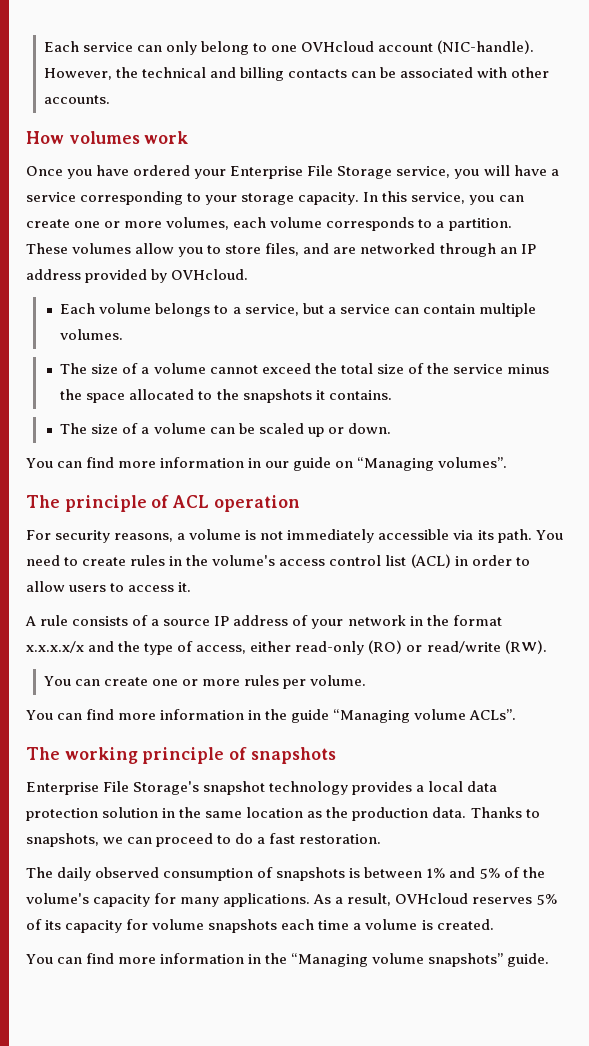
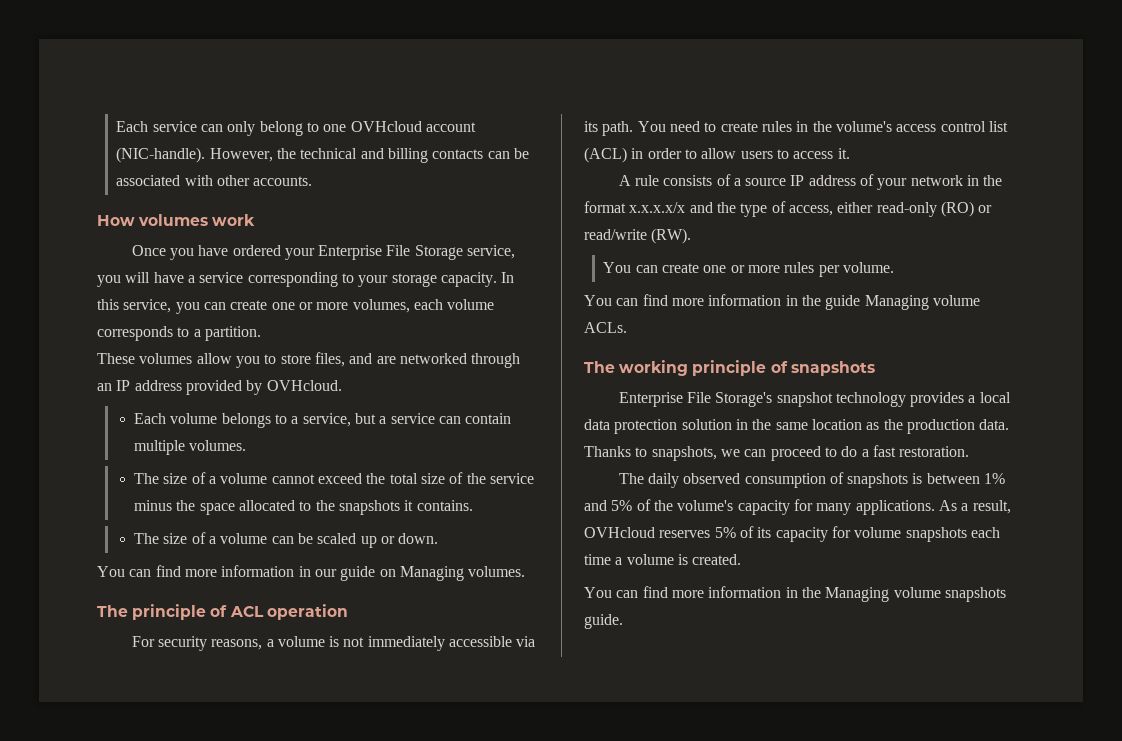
[357,457,508,471] “Managing volumes”. -> [399,566,526,581] Managing volumes.
[333,709,517,723] “Managing volume ACLs”. -> [864,295,980,310] [584,322,627,333] Managing volume ACLs.
[291,953,504,967] “Managing volume snapshots” -> [825,587,1006,602] Managing volume snapshots

